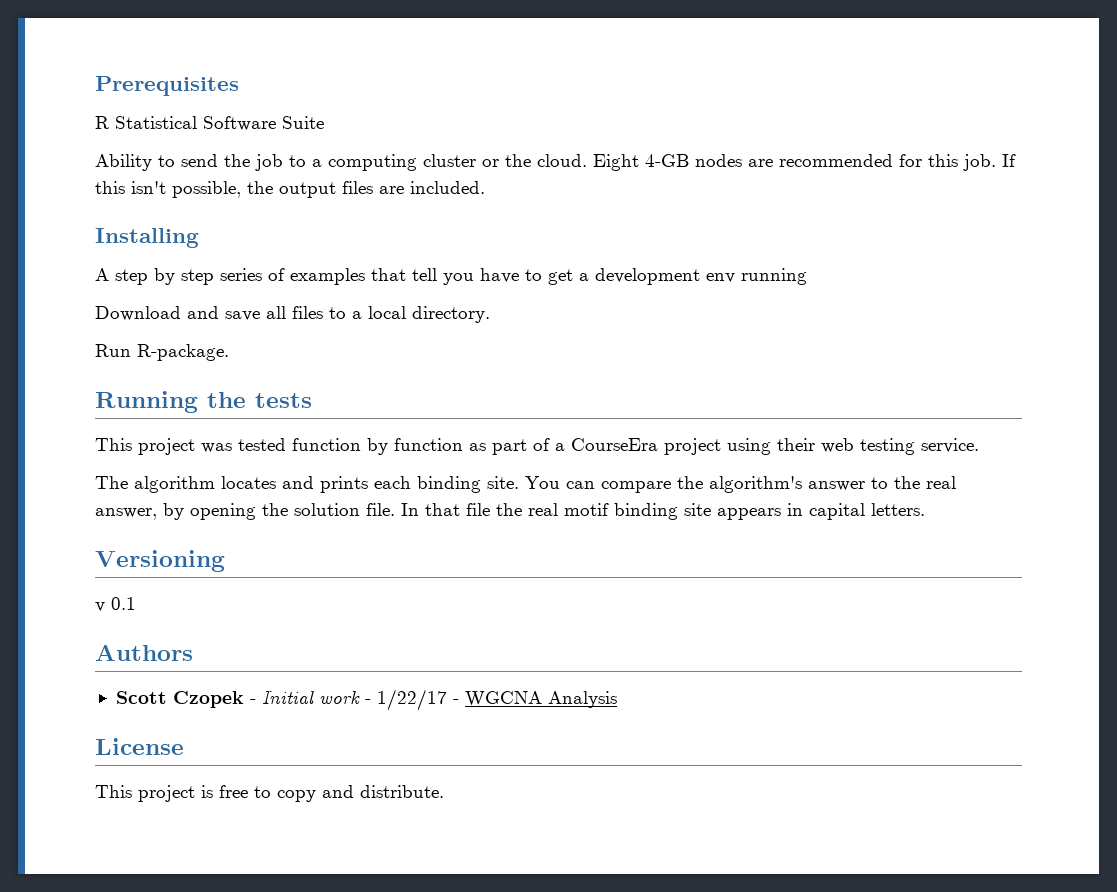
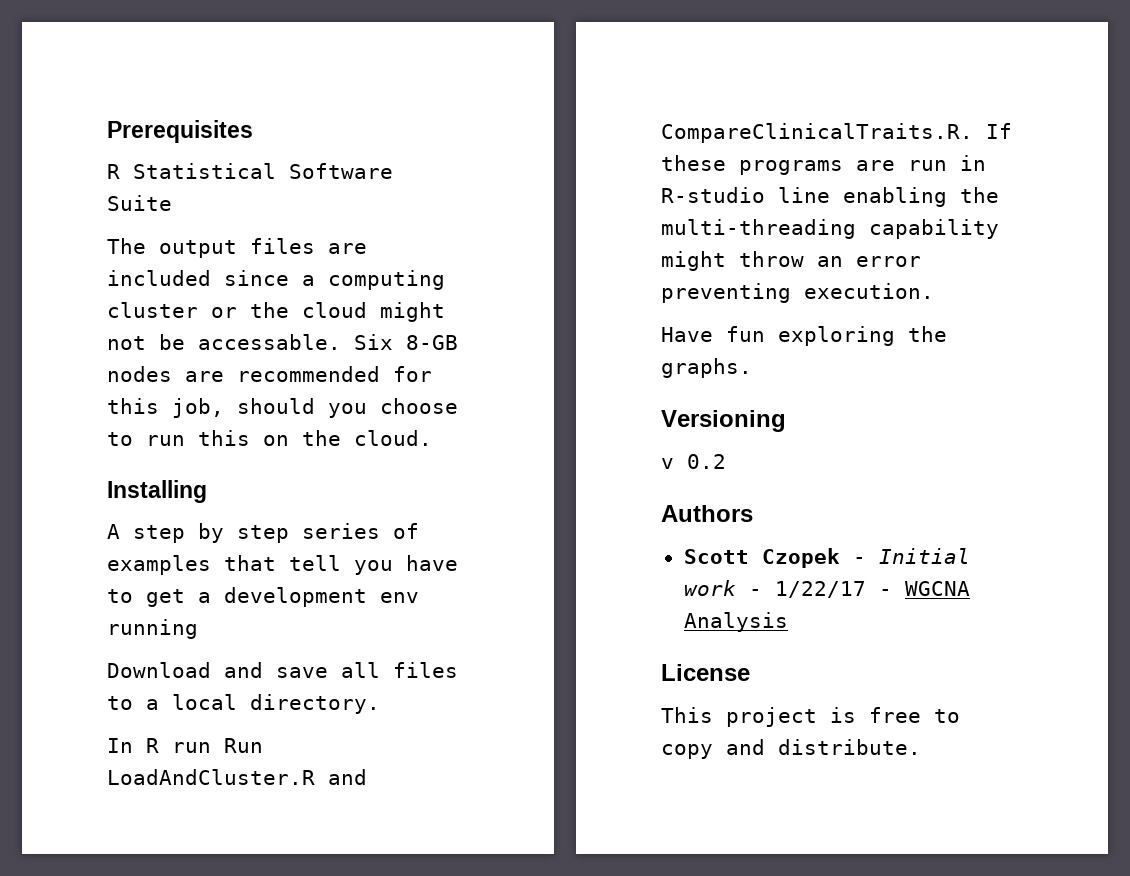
[95,154,306,171] Ability to send the job to -> [107,238,367,258] [107,270,289,286] The output files are included since
[537,154,689,171] cloud. Eight 4-GB -> [302,302,445,322] [107,334,458,350] cloud might not be accessable. Six 8-GB
[963,154,1016,171] [95,181,485,198] job. If this isn't possible, the output files are included. -> [172,398,458,418] [107,430,432,446] job, should you choose to run this on the cloud.
[95,344,229,361] [95,391,312,413] [95,438,979,455] [95,476,956,493] [95,503,925,520] Run R-package. // Running the tests // This project was tested function by function as part of a CourseEra project using their web testing service. // The algorithm locates and prints each binding site. You can compare the algorithm's answer to the real answer, by opening the solution file. In that file the real motif binding site appears in capital letters. -> [107,738,263,753] [107,769,367,785] [661,123,1012,143] [661,155,986,175] [661,187,999,207] [661,219,999,239] [661,251,921,271] [661,283,934,303] [661,326,947,346] [661,358,752,378] In R run Run LoadAndCluster.R and CompareClinicalTraits.R. If these programs are run in R-studio line enabling the multi-threading capability might throw an error preventing execution. // Have fun exploring the graphs.
[111,597,136,610] 0.1 -> [687,454,726,469] 0.2

